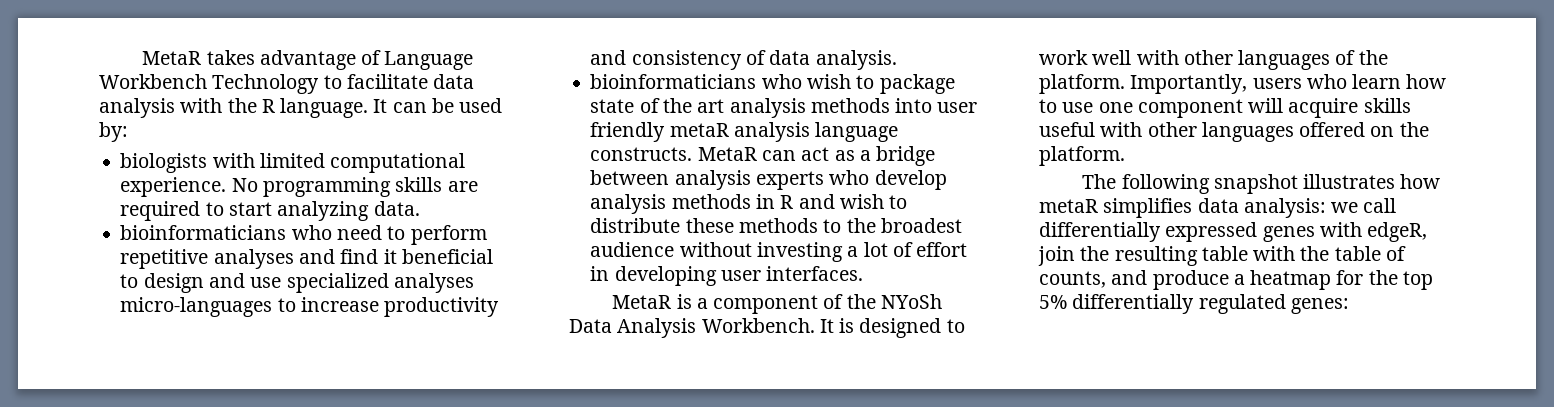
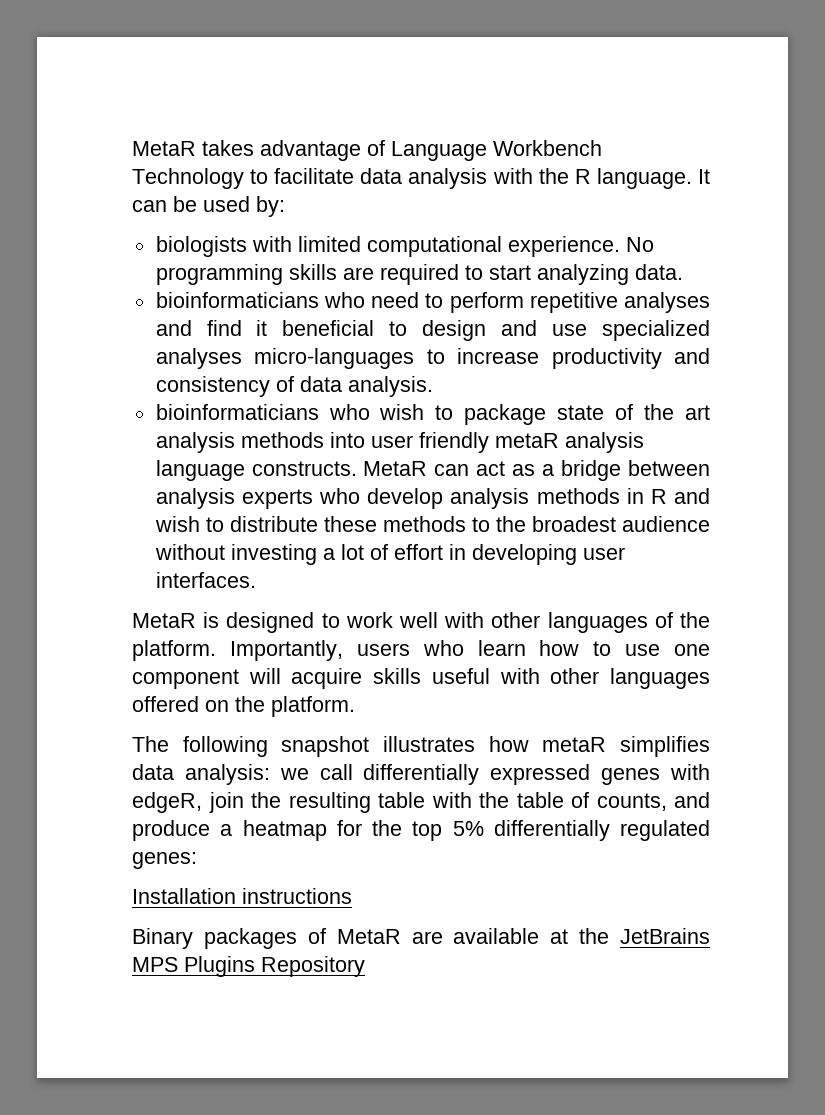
[696,294,942,314] [569,318,855,338] a component of the NYoSh Data Analysis Workbench. It is -> (220, 620) none
(1349, 306) none -> [132,888,352,904] [132,928,710,949] [132,956,365,977] // Installation instructions // Binary packages of MetaR are available at the JetBrains MPS Plugins Repository

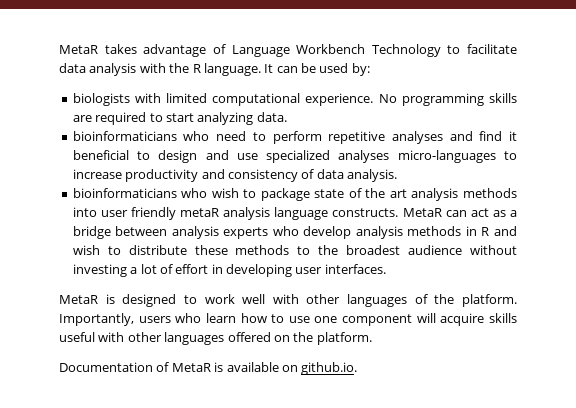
[132,736,710,757] [132,764,710,785] [132,792,710,813] [132,820,710,841] [132,852,197,869] [132,888,352,904] [132,928,710,949] [132,956,365,977] The following snapshot illustrates how metaR simplifies data analysis: we call differentially expressed genes with edgeR, join the resulting table with the table of counts, and produce a heatmap for the top 5% differentially regulated genes: // Installation instructions // Binary packages of MetaR are available at the JetBrains MPS Plugins Repository -> [59,362,358,375] Documentation of MetaR is available on github.io.

